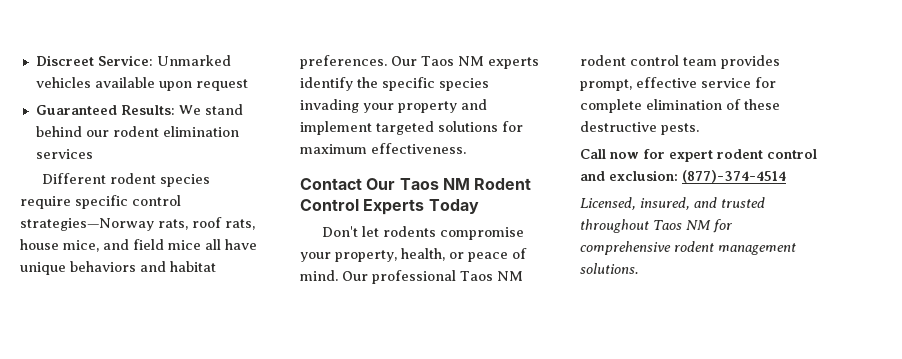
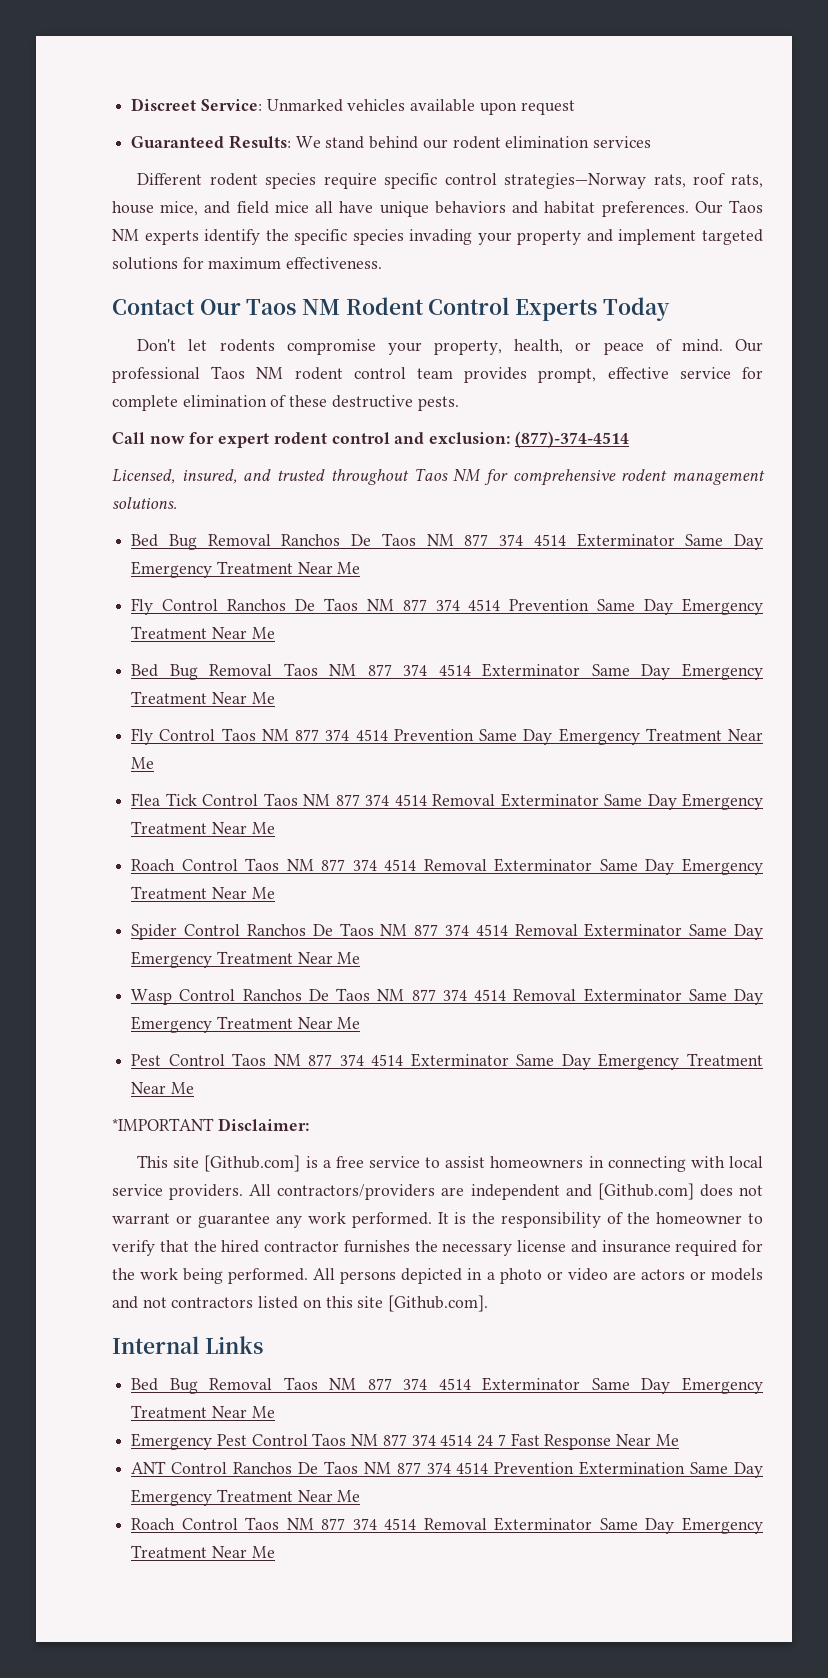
(638, 268) none -> [131,533,763,550] [131,561,361,578] [131,598,763,615] [131,626,275,639] [131,663,763,680] [131,691,275,704] [131,728,763,745] [131,757,155,769] [131,793,763,810] [131,821,275,834] [131,858,763,875] [131,886,275,899] [131,923,763,940] [131,951,361,968] [131,988,763,1005] [131,1016,361,1033] [131,1053,763,1070] [131,1082,194,1094] [112,1118,309,1131] [137,1155,763,1172] [112,1183,763,1200] [112,1212,763,1228] [112,1240,763,1256] [112,1268,764,1284] [112,1295,489,1312] [112,1336,263,1354] [131,1377,763,1394] [131,1405,275,1418] [131,1433,679,1450] [131,1461,763,1478] [131,1489,361,1506] [131,1517,763,1534] [131,1545,275,1558] // Bed Bug Removal Ranchos De Taos NM 877 374 4514 Exterminator Same Day Emergency Treatment Near Me // Fly Control Ranchos De Taos NM 877 374 4514 Prevention Same Day Emergency Treatment Near Me // Bed Bug Removal Taos NM 877 374 4514 Exterminator Same Day Emergency Treatment Near Me // Fly Control Taos NM 877 374 4514 Prevention Same Day Emergency Treatment Near Me // Flea Tick Control Taos NM 877 374 4514 Removal Exterminator Same Day Emergency Treatment Near Me // Roach Control Taos NM 877 374 4514 Removal Exterminator Same Day Emergency Treatment Near Me // Spider Control Ranchos De Taos NM 877 374 4514 Removal Exterminator Same Day Emergency Treatment Near Me // Wasp Control Ranchos De Taos NM 877 374 4514 Removal Exterminator Same Day Emergency Treatment Near Me // Pest Control Taos NM 877 374 4514 Exterminator Same Day Emergency Treatment Near Me // *IMPORTANT Disclaimer: // This site [Github.com] is a free service to assist homeowners in connecting with local service providers. All contractors/providers are independent and [Github.com] does not warrant or guarantee any work performed. It is the responsibility of the homeowner to verify that the hired contractor furnishes the necessary license and insurance required for the work being performed. All persons depicted in a photo or video are actors or models and not contractors listed on this site [Github.com]. // Internal Links // Bed Bug Removal Taos NM 877 374 4514 Exterminator Same Day Emergency Treatment Near Me // Emergency Pest Control Taos NM 877 374 4514 24 7 Fast Response Near Me // ANT Control Ranchos De Taos NM 877 374 4514 Prevention Extermination Same Day Emergency Treatment Near Me // Roach Control Taos NM 877 374 4514 Removal Exterminator Same Day Emergency Treatment Near Me

